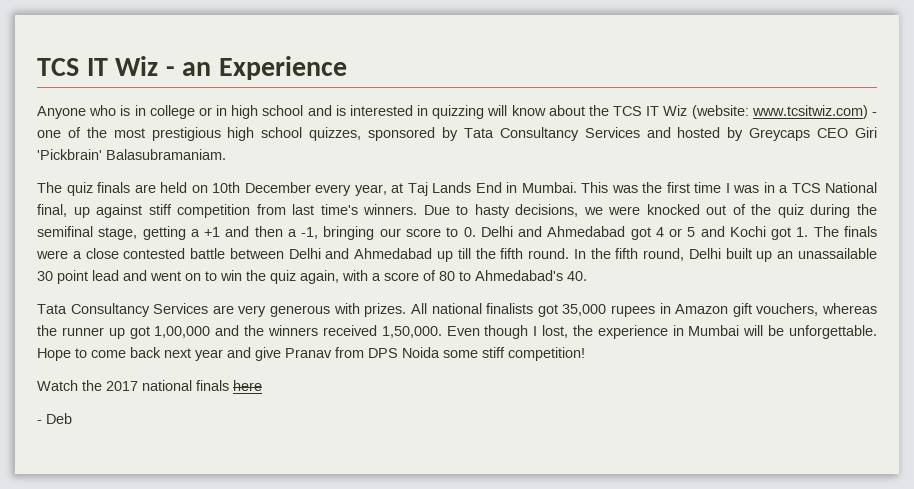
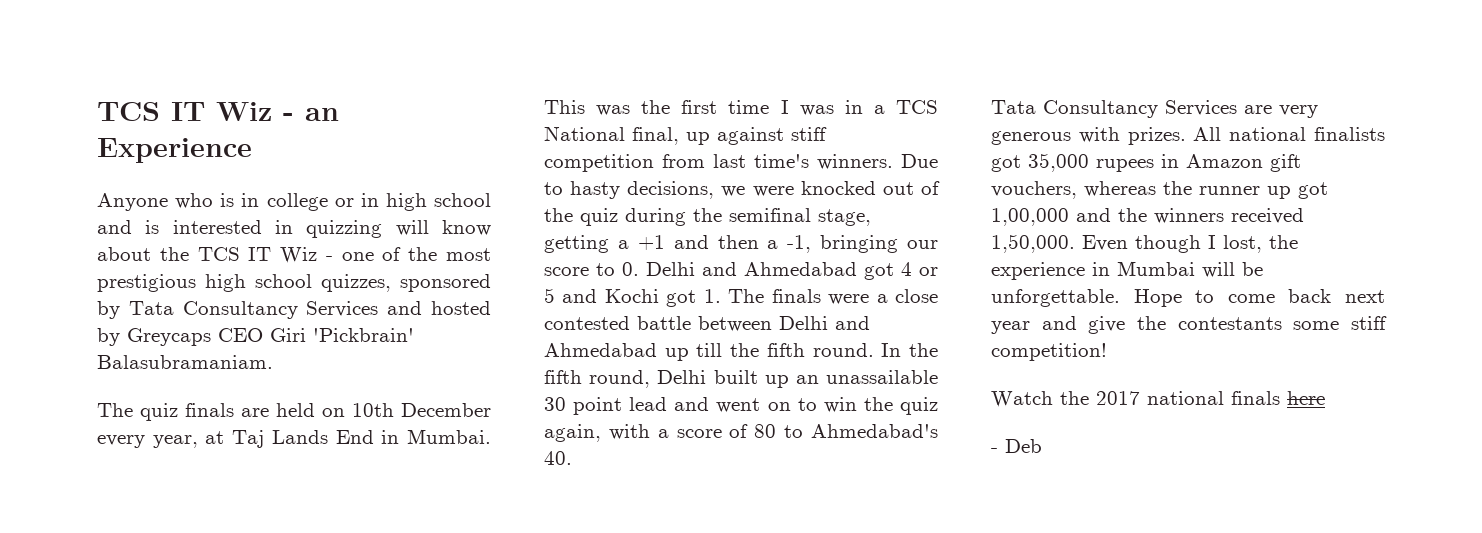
[691,105,868,119] (website: www.tcsitwiz.com) -> (318, 255) none
[285,347,440,358] Pranav from DPS Noida -> [1137,316,1282,330] the contestants

